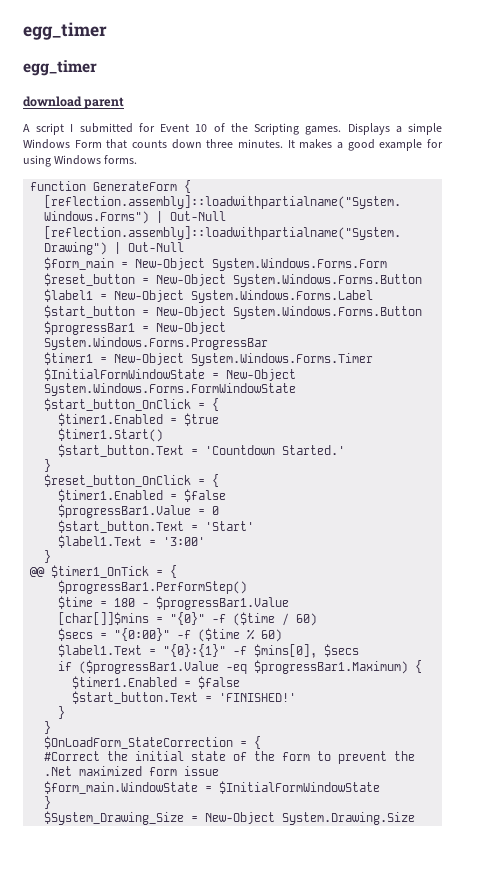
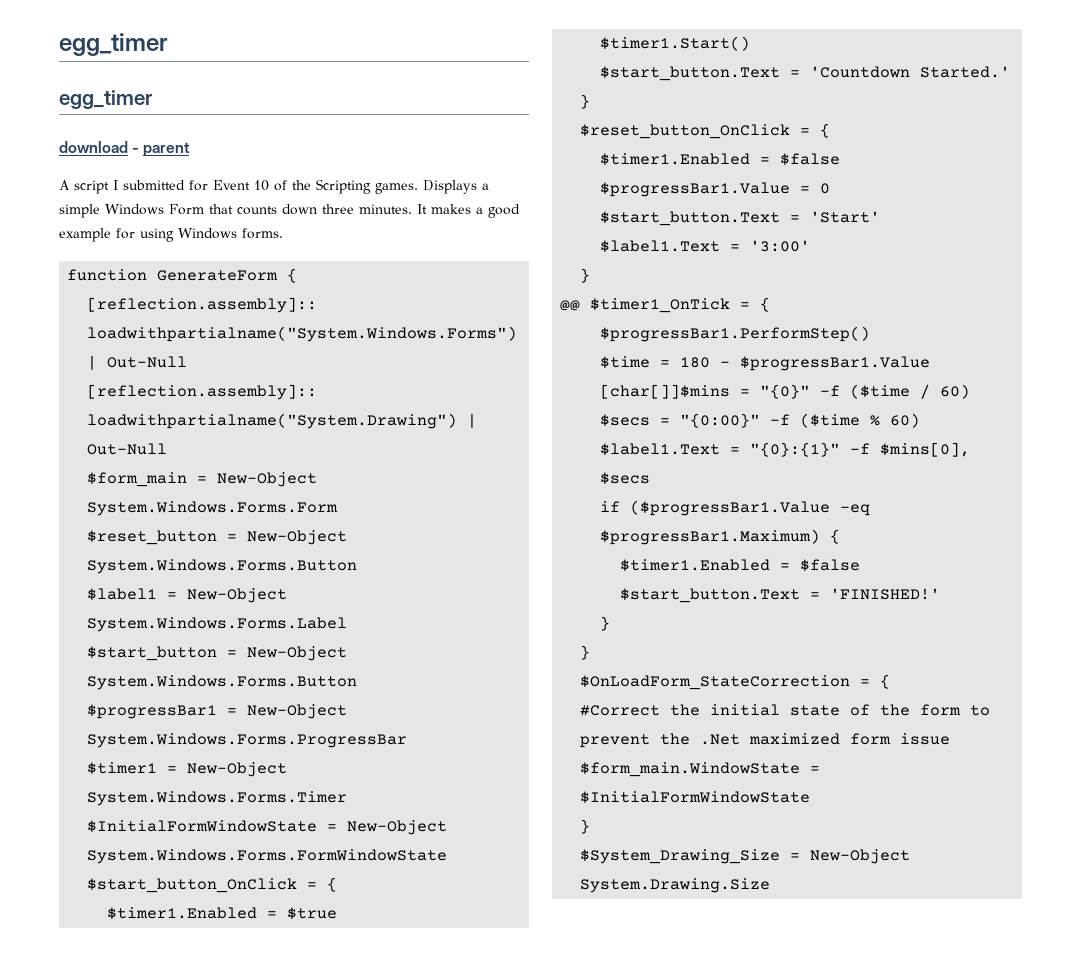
(82, 101) none -> [132,148,140,153] -

